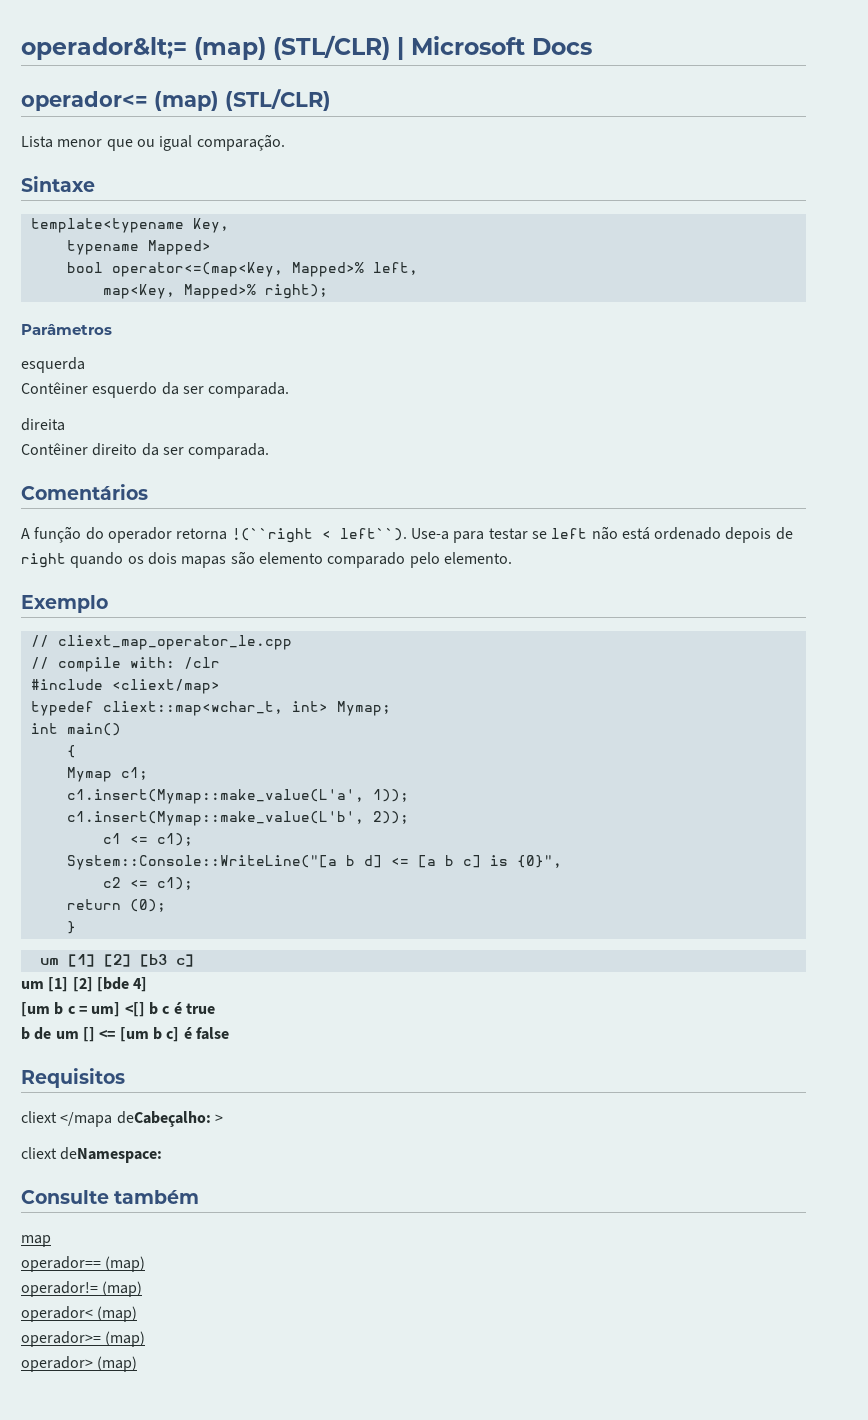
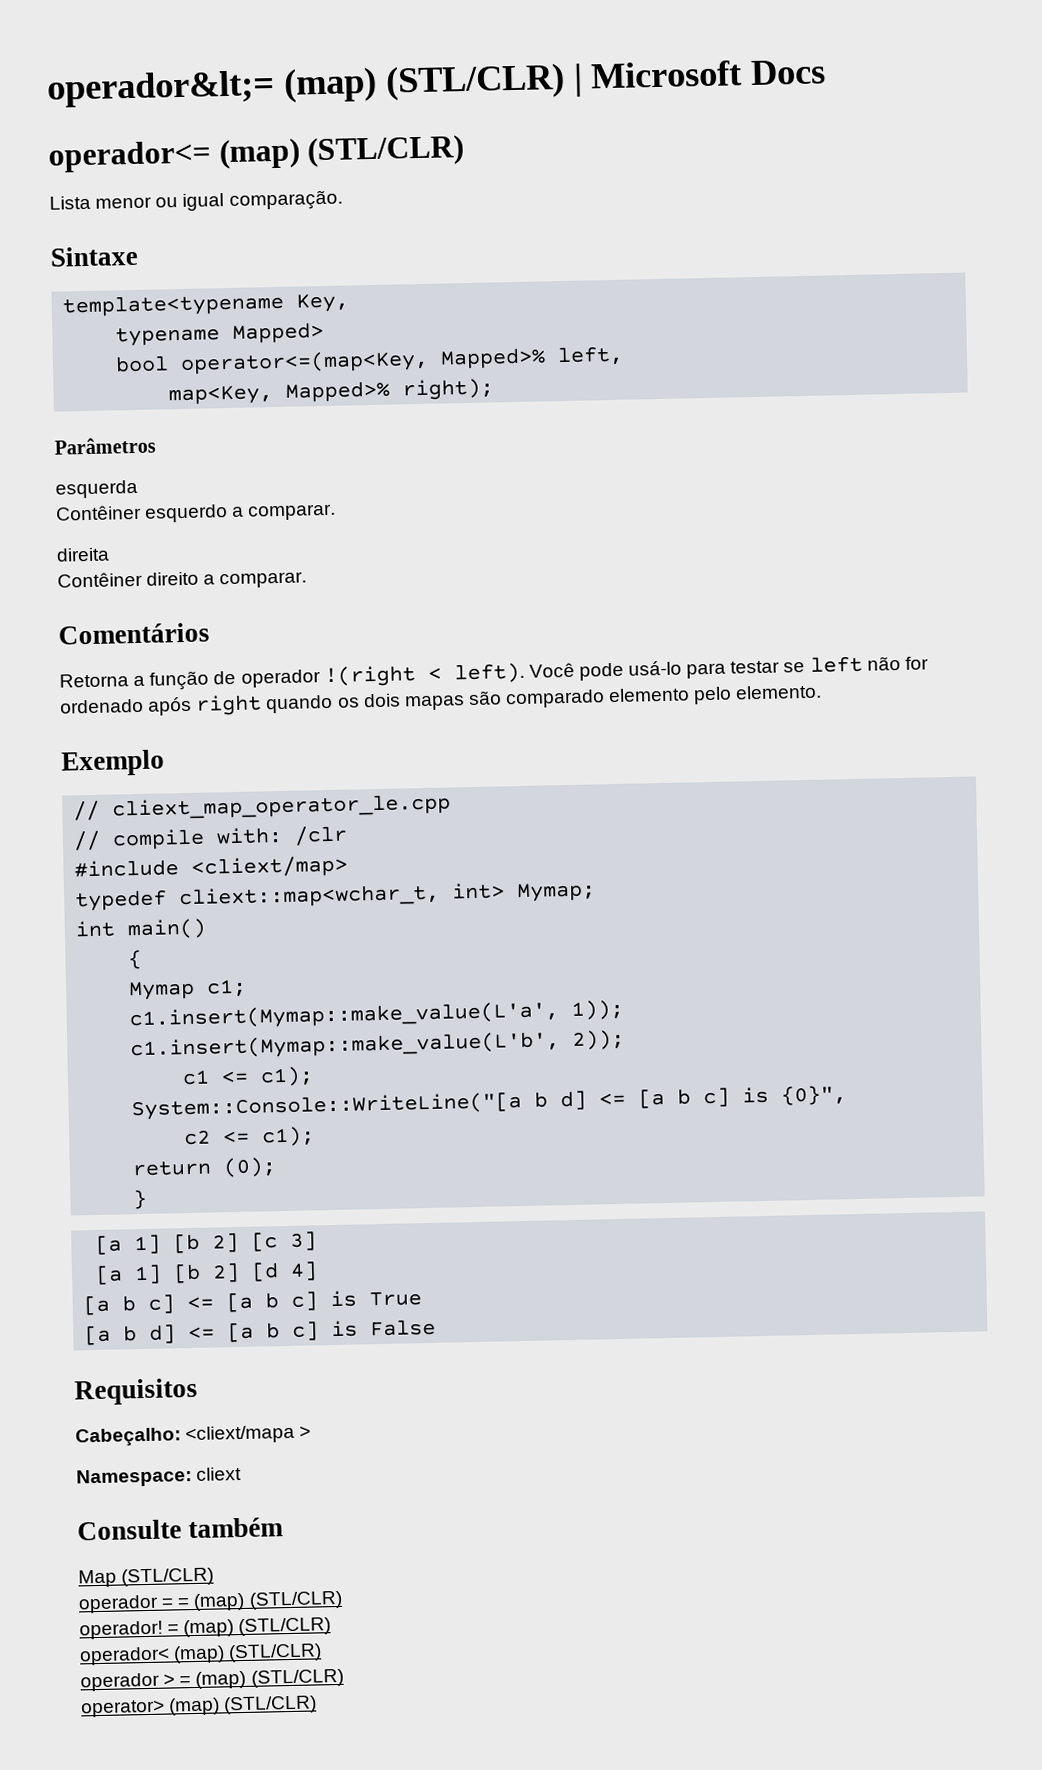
[106,139,133,151] que -> (153, 202) none
[161,382,290,398] da ser comparada. -> [232,503,337,521] a comparar.
[141,443,270,459] [21,484,148,500] [21,526,449,543] da ser comparada. // Comentários // A função do operador retorna !(``right < left``). Use-a -> [203,571,308,589] [58,622,210,645] [59,660,683,691] a comparar. // Comentários // Retorna a função de operador !(right < left). Você pode usá-lo
[621,527,793,543] está ordenado depois de -> [904,656,929,670] [60,696,193,716] for ordenado após
[258,552,406,568] elemento comparado -> [505,687,691,709] comparado elemento
[39,954,194,967] [21,977,148,992] [21,1002,215,1017] [21,1027,229,1042] [21,1068,125,1088] [21,1111,211,1127] um [1] [2] [b3 c] // um [1] [2] [bde 4] // [um b c = um] <[] b c é true // b de um [] <= [um b c] é false // Requisitos // cliext </mapa deCabeçalho: -> [95,1231,318,1255] [95,1261,319,1285] [83,1290,423,1316] [84,1318,437,1346] [74,1377,198,1406] [75,1424,296,1448] [a 1] [b 2] [c 3] // [a 1] [b 2] [d 4] // [a b c] <= [a b c] is True // [a b d] <= [a b c] is False // Requisitos // Cabeçalho: <cliext/mapa
[21,1147,163,1163] cliext deNamespace: -> [76,1466,243,1488] Namespace: cliext
[21,1235,51,1247] [21,1256,146,1272] [21,1281,143,1297] map // operador== (map) // operador!= (map) -> [78,1567,215,1588] [78,1590,343,1614] [79,1617,332,1640] Map (STL/CLR) // operador = = (map) (STL/CLR) // operador! = (map) (STL/CLR)
[21,1331,146,1347] [21,1356,138,1372] // operador>= (map) // operador> (map) -> [228,1643,323,1663] [80,1668,344,1692] [81,1695,318,1718] (STL/CLR) // operador > = (map) (STL/CLR) // operator> (map) (STL/CLR)

